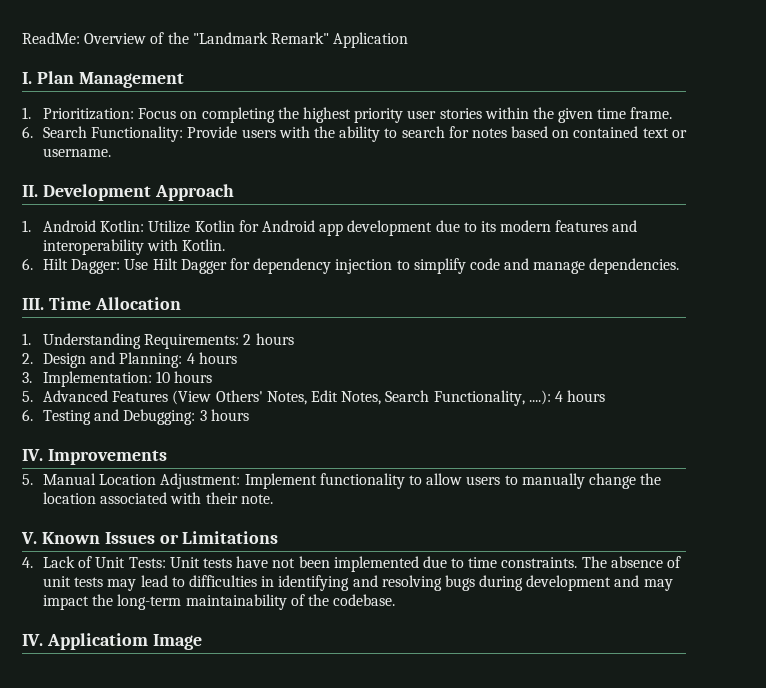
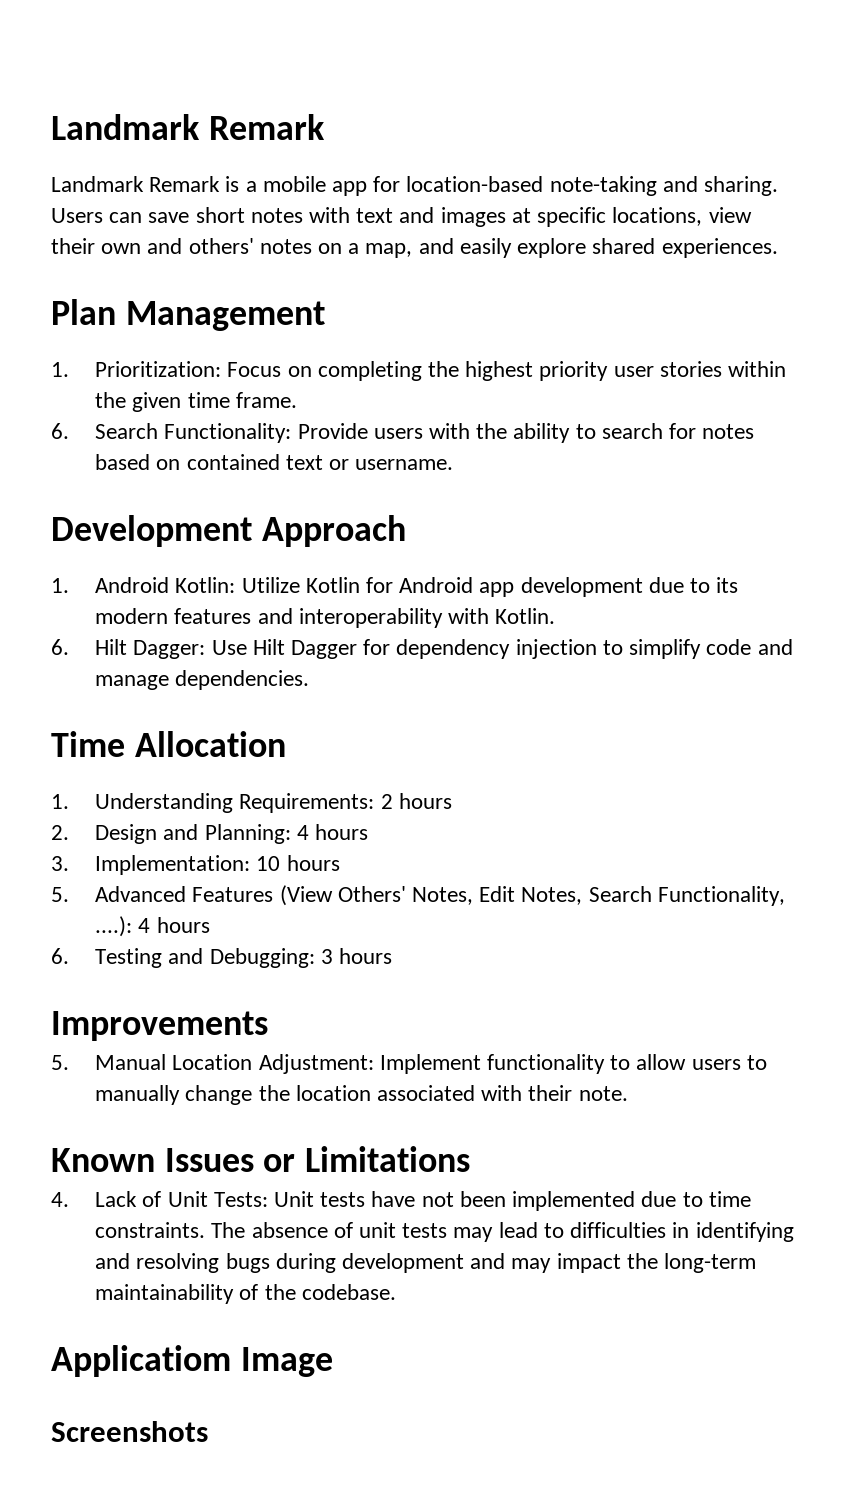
[22,32,409,48] [22,72,32,84] ReadMe: Overview of the "Landmark Remark" Application // I. -> [51,114,325,140] [51,176,779,196] [51,207,752,227] [51,238,778,258] Landmark Remark // Landmark Remark is a mobile app for location-based note-taking and sharing. Users can save short notes with text and images at specific locations, view their own and others' notes on a map, and easily explore shared experiences. //
[22,185,38,197] II. -> (454, 464) none
[22,298,44,310] III. -> (310, 680) none
[22,449,43,461] IV. -> (393, 956) none
[21,532,37,544] V. -> (628, 1093) none
[22,634,43,646] IV. -> (396, 1292) none
(202, 642) none -> [51,1421,208,1442] // Screenshots

